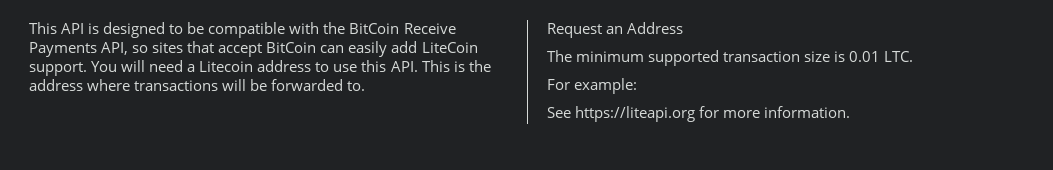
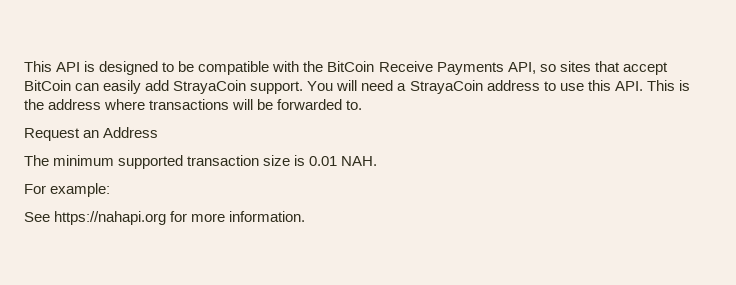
[421,42,478,53] LiteCoin -> [173,80,247,94] StrayaCoin
[199,61,254,72] Litecoin -> [409,80,483,94] StrayaCoin
[884,51,914,62] LTC. -> [341,156,378,166] NAH.
[575,106,696,122] https://liteapi.org -> [54,211,167,225] https://nahapi.org

